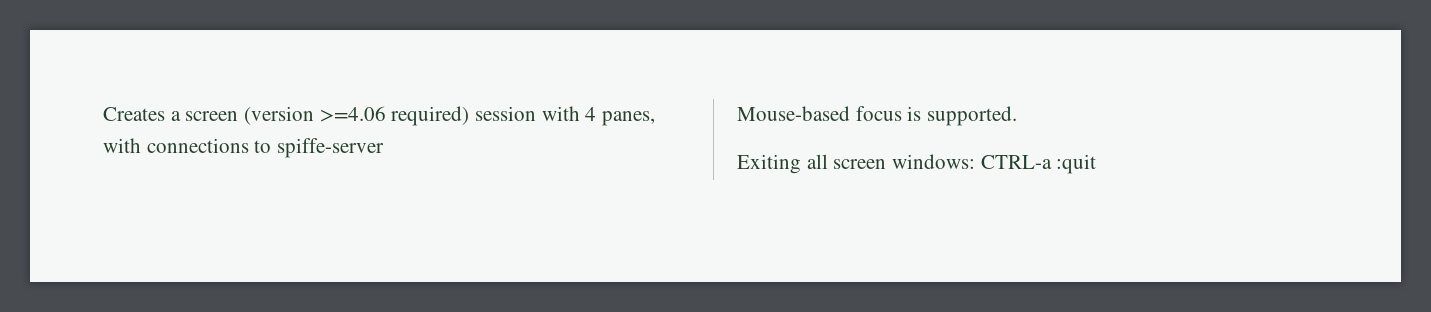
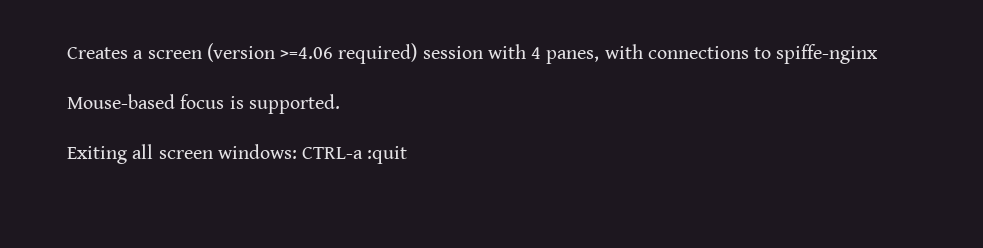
[277,138,385,158] spiffe-server -> [776,44,879,64] spiffe-nginx

